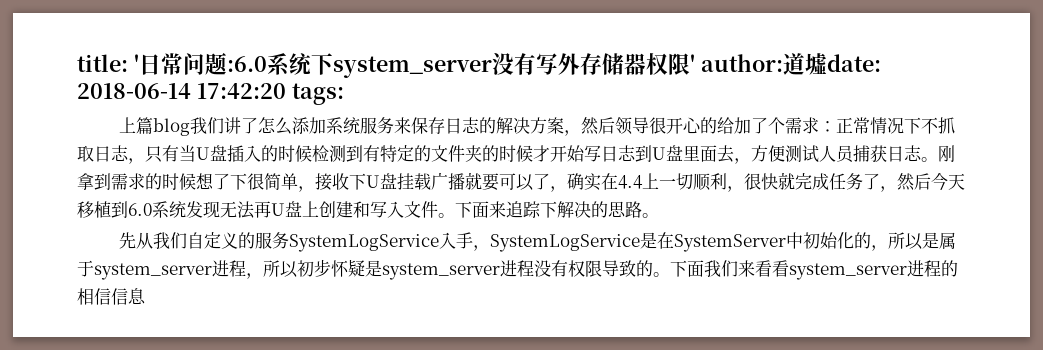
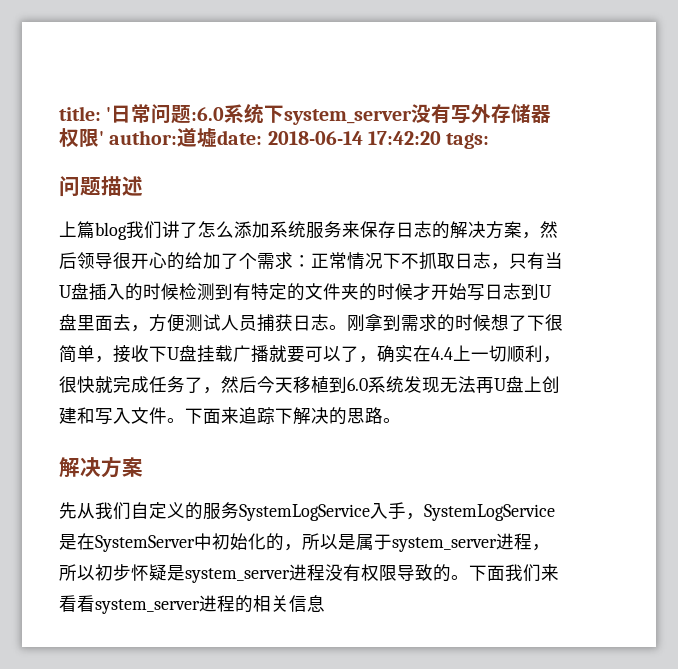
(344, 94) none -> [59,176,143,197] // 问题描述
(659, 215) none -> [59,457,143,478] // 解决方案
[94,288,111,305] 信 -> [271,595,289,612] 关

